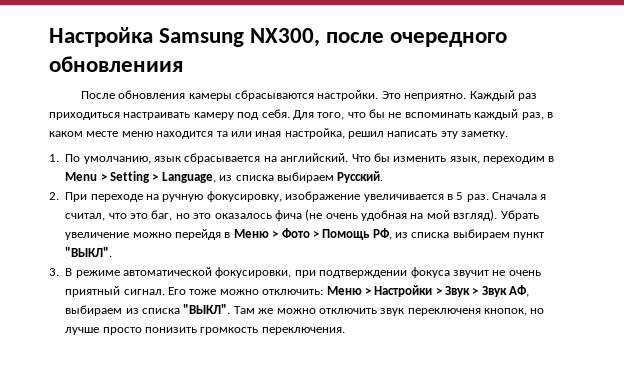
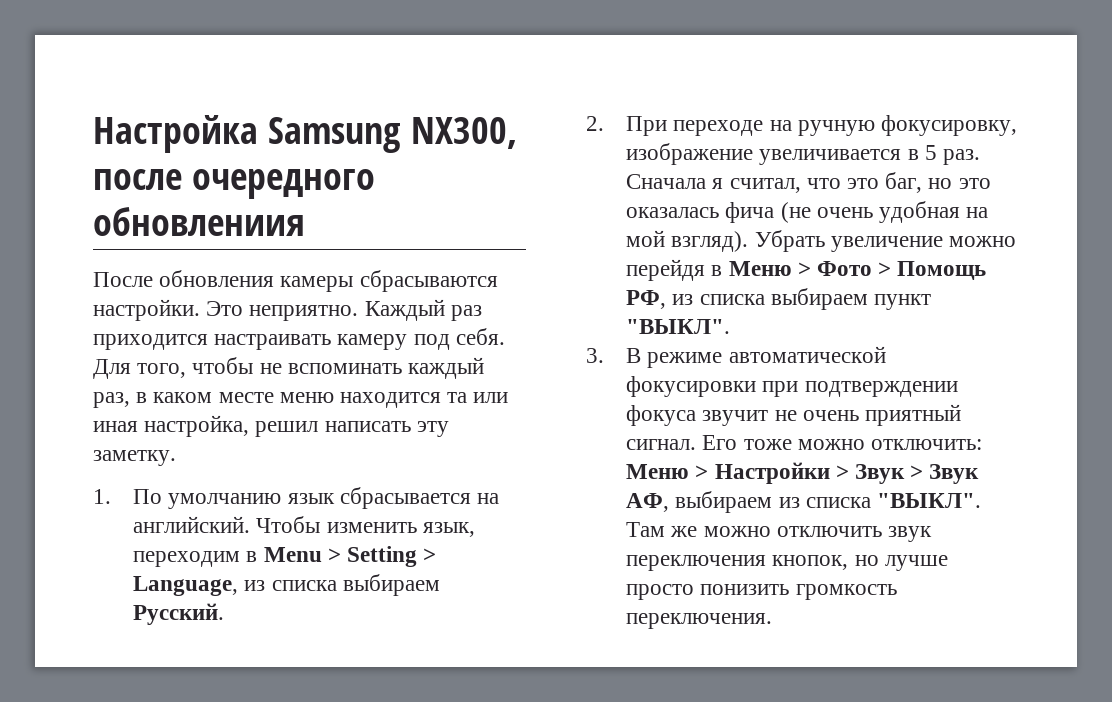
[49,112,120,120] приходиться -> [93,334,208,350] приходится
[347,109,385,118] что бы -> [192,357,254,374] чтобы
[83,156,151,164] умолчанию, -> [168,493,282,509] умолчанию
[351,153,390,162] Что бы -> [256,516,321,533] Чтобы
[214,213,272,219] оказалось -> [626,207,720,218] оказалась
[215,267,292,278] фокусировки, -> [626,376,757,397] фокусировки
[407,308,481,316] переключеня -> [626,555,767,571] переключения

